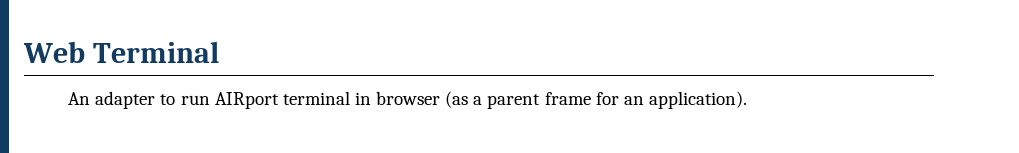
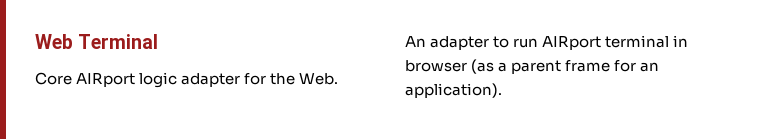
(219, 52) none -> [35,72,339,88] // Core AIRport logic adapter for the Web.

